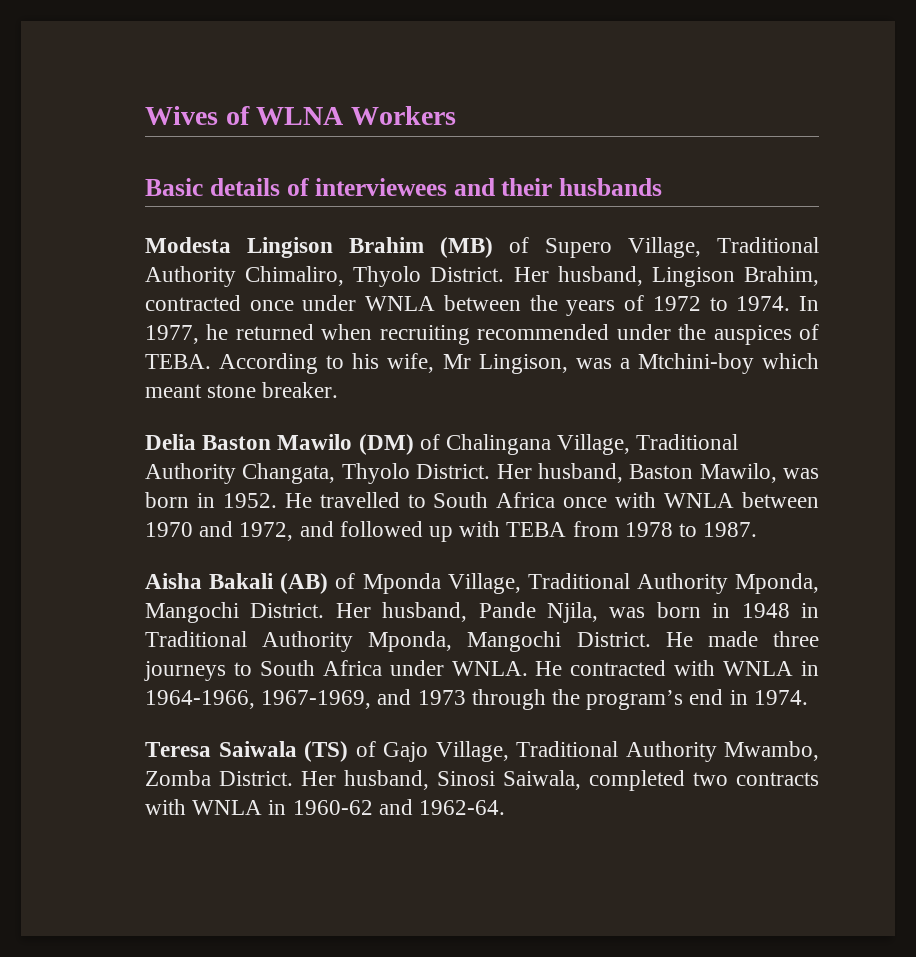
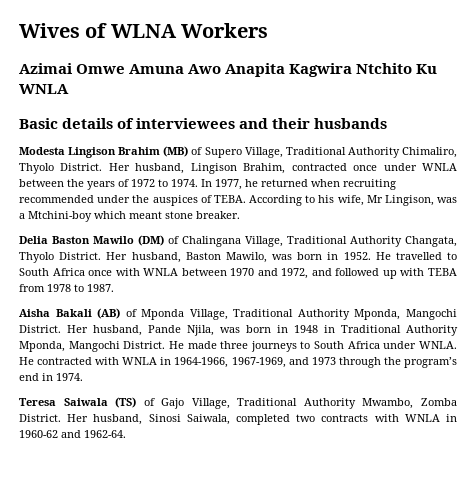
(456, 115) none -> [19,63,438,77] [19,84,69,94] // Azimai Omwe Amuna Awo Anapita Kagwira Ntchito Ku WNLA

